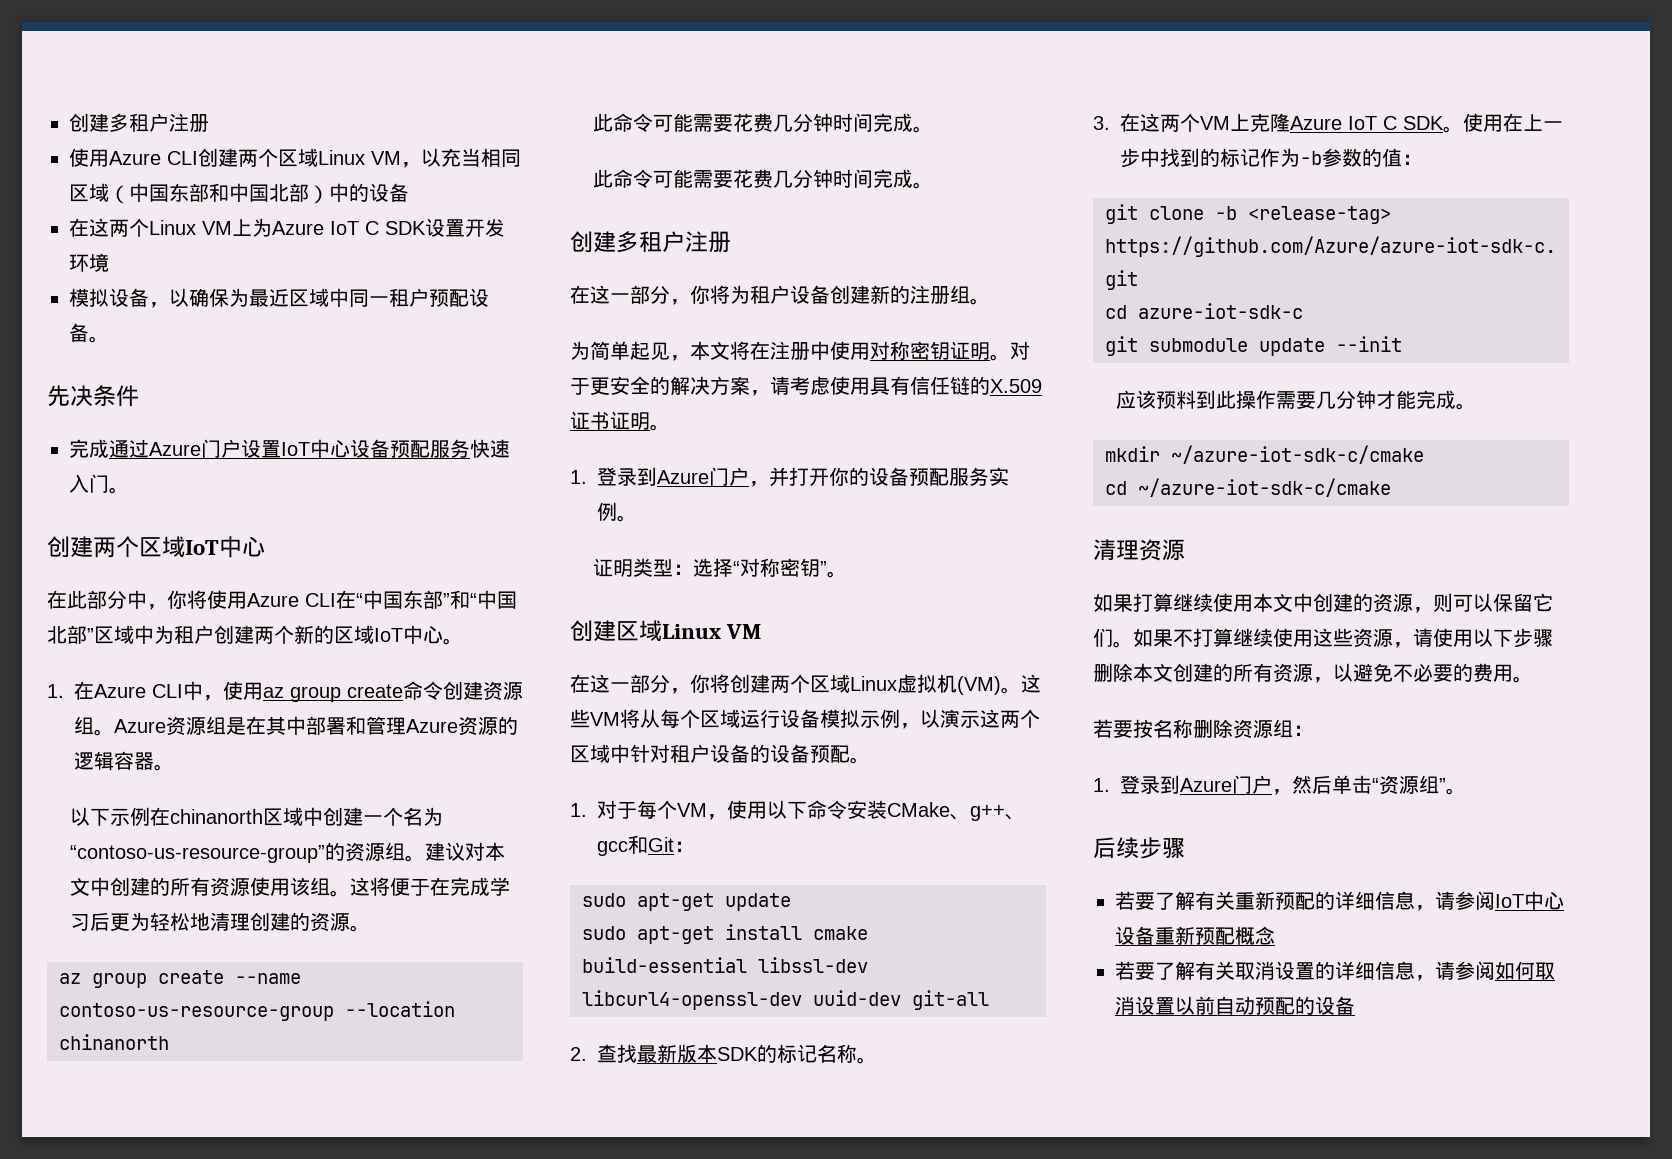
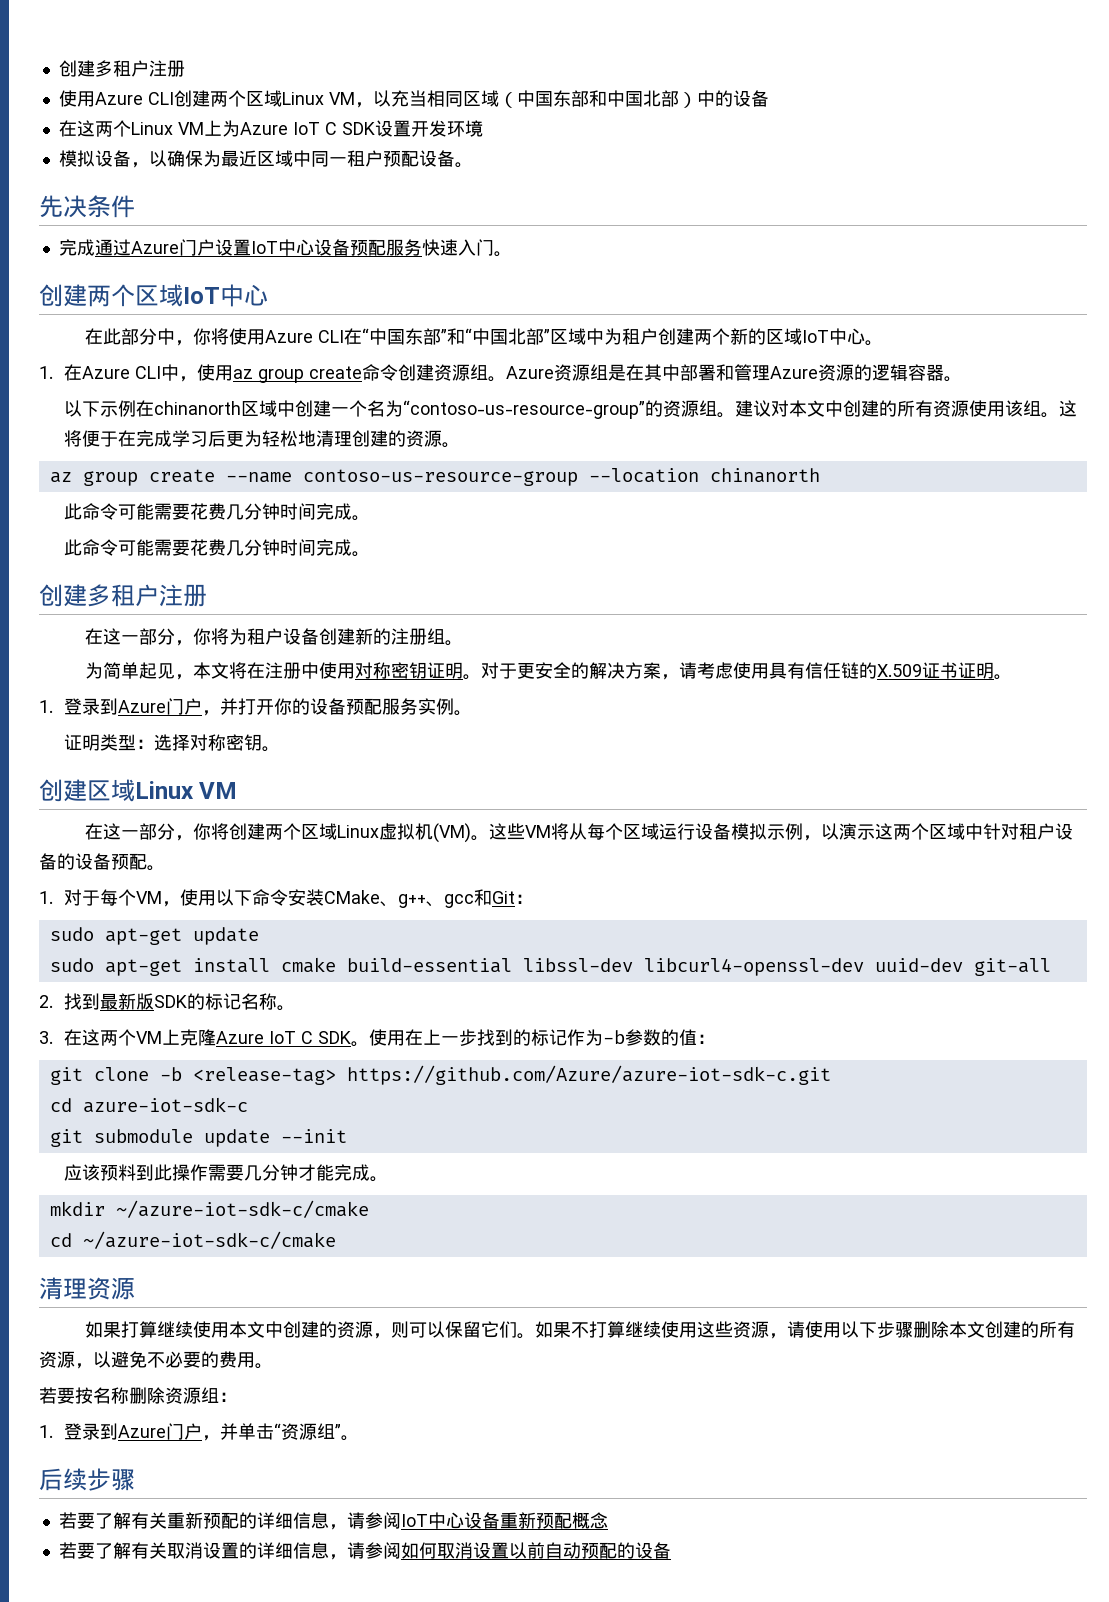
[733,558,828,577] “对称密钥” -> [190,734,263,751] 对称密钥
[597,1044,717,1063] 查找最新版本 -> [64,993,155,1010] 找到最新版
[1140,148,1160,167] 中 -> (478, 1037) none
[1292,775,1332,794] 然后 -> [220,1423,239,1440] 并

